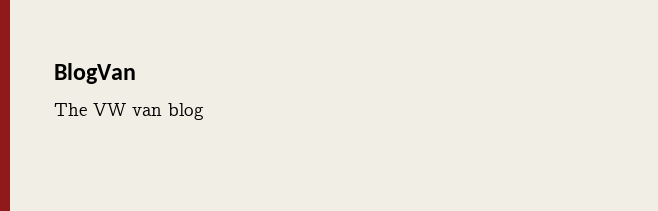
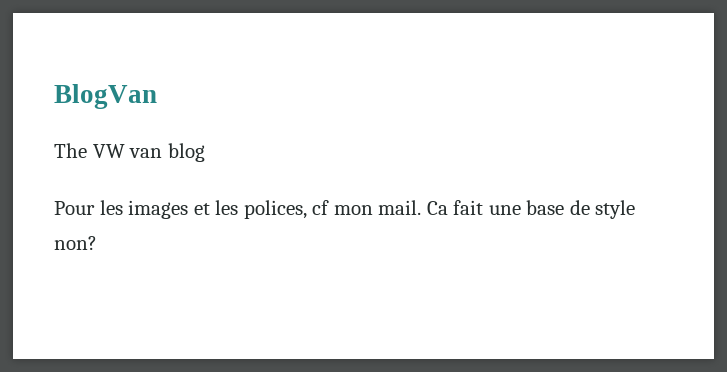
(204, 111) none -> [54,200,636,219] [54,236,97,250] // Pour les images et les polices, cf mon mail. Ca fait une base de style non?

